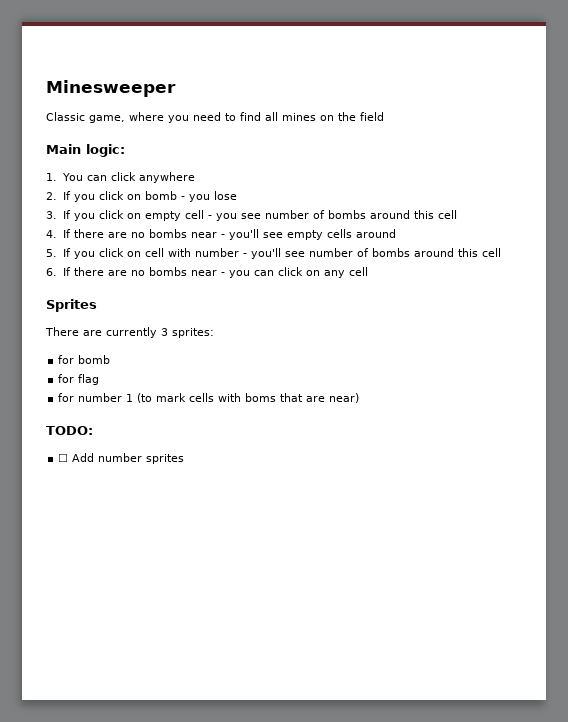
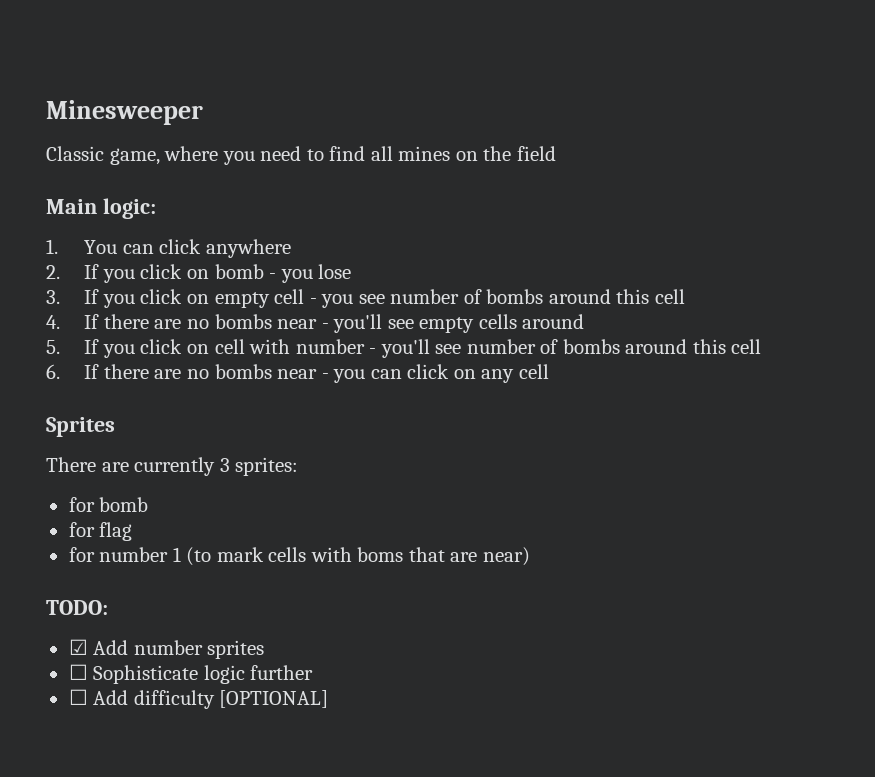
[58,453,69,462] ☐ -> [68,639,88,655] ☑
(185, 459) none -> [68,664,314,684] [68,689,329,709] // ☐ Sophisticate logic further // ☐ Add difficulty [OPTIONAL]

